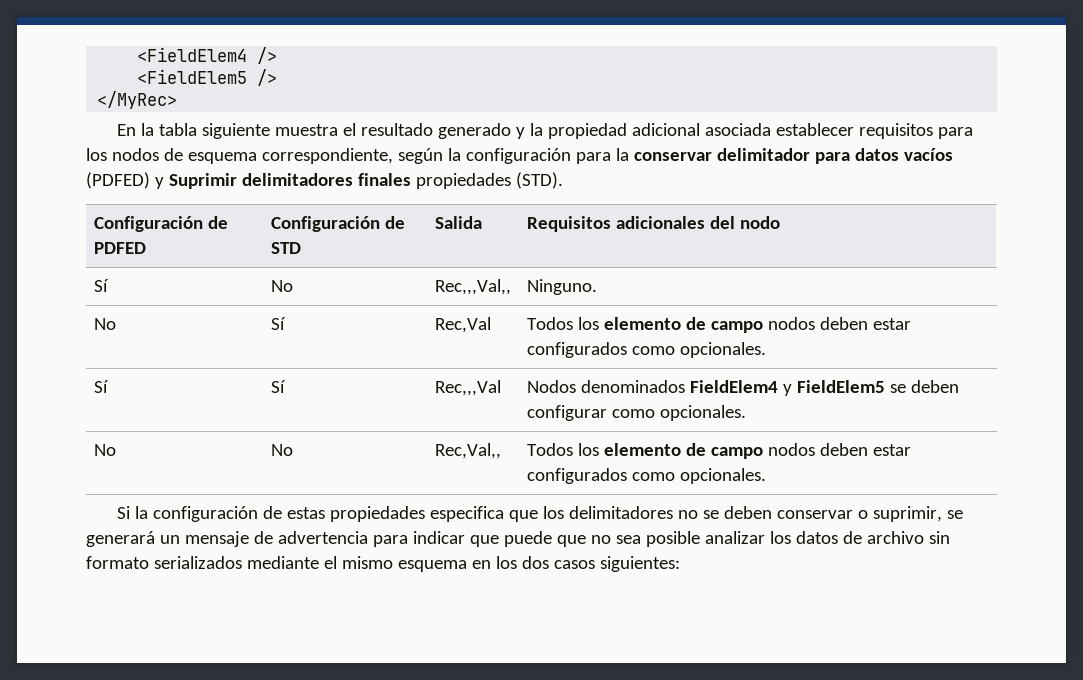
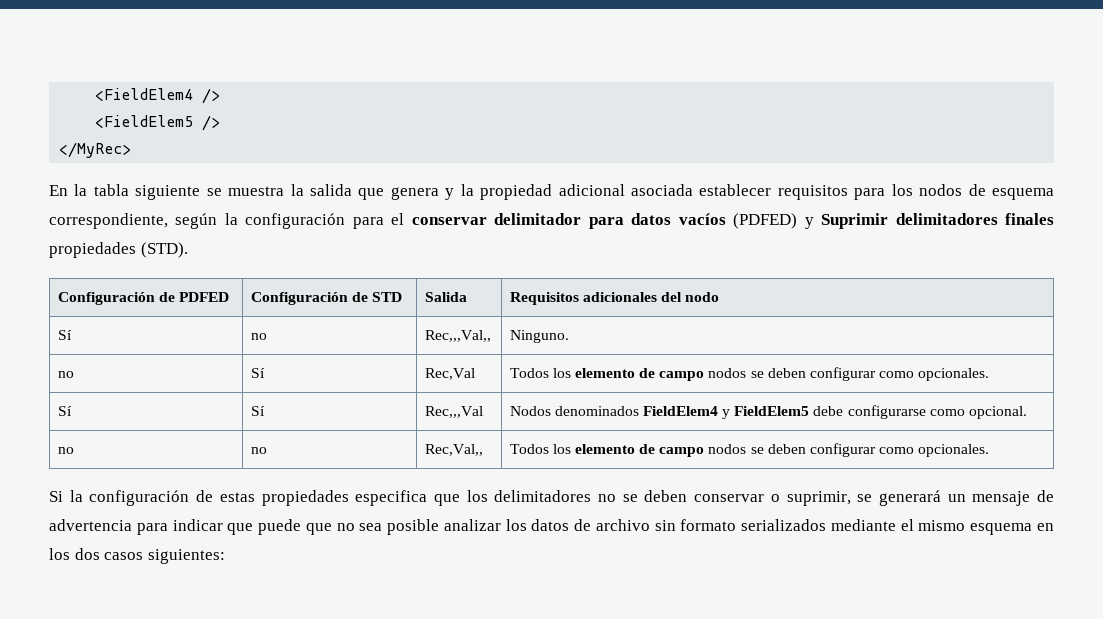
[274,123,511,139] muestra el resultado generado -> [206,184,439,200] se muestra la salida que genera
[615,148,629,161] la -> [391,213,405,225] el
[270,280,293,292] No -> [250,333,267,340] no
[93,318,116,330] No -> [57,371,74,378] no
[819,317,911,330] [526,342,627,358] deben estar configurados -> [750,367,876,381] se deben configurar
[889,380,959,393] [526,405,746,421] [93,444,116,456] [270,444,293,456] se deben configurar como opcionales. // No | No -> [813,405,1027,419] [57,447,74,454] [250,447,267,454] debe configurarse como opcional. // no | no
[819,443,911,456] [526,468,627,484] deben estar configurados -> [750,443,876,457] se deben configurar

